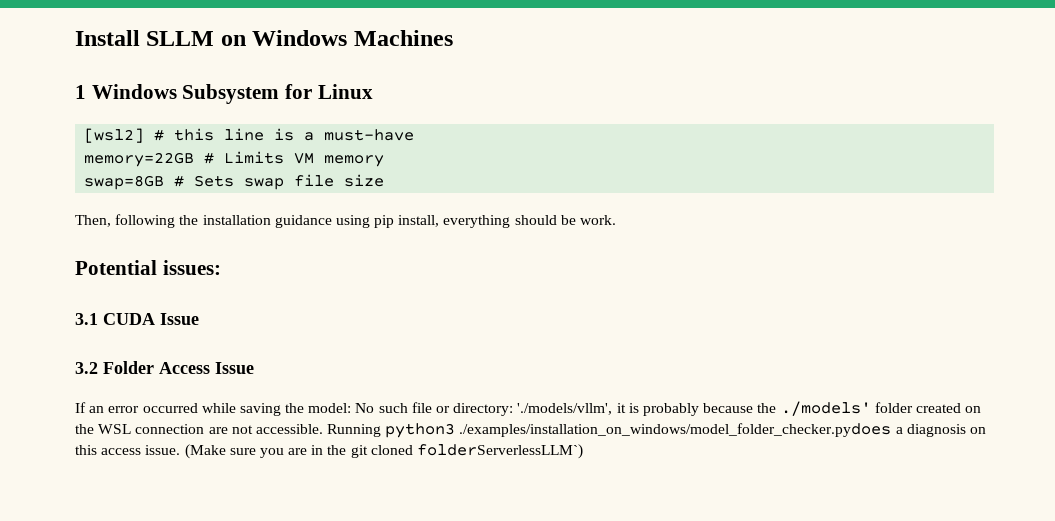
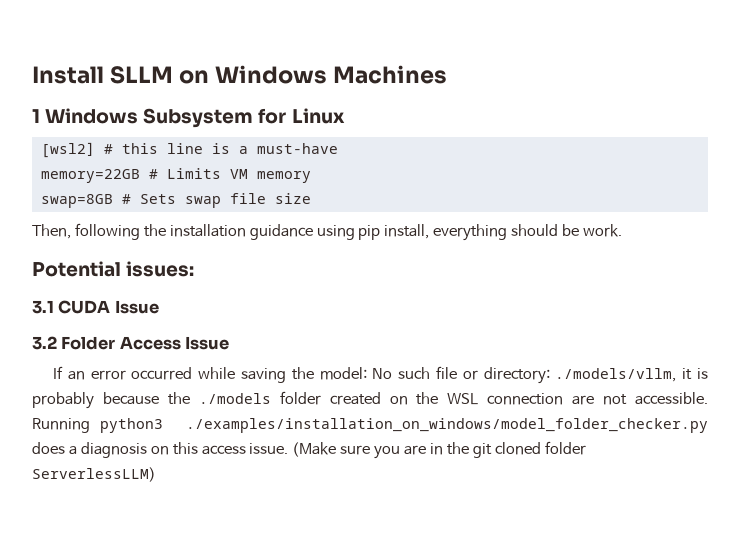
[517,403,613,415] './models/vllm', -> [555,368,677,382] ./models/vllm,
[780,401,871,416] ./models' -> [198,393,271,404] ./models
[459,423,892,437] ./examples/installation_on_windows/model_folder_checker.pydoes -> [186,418,708,433] [32,442,65,454] ./examples/installation_on_windows/model_folder_checker.py does
[417,444,584,459] folderServerlessLLM`) -> [544,441,586,455] [32,467,156,482] folder ServerlessLLM)

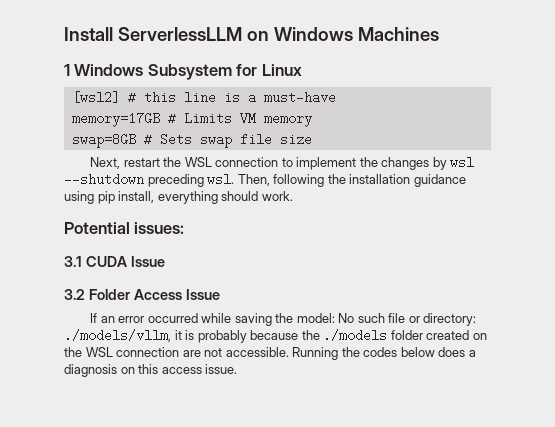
[110,66,174,84] SLLM -> [117,27,242,41] ServerlessLLM
[40,169,140,183] memory=22GB -> [71,112,160,127] memory=17GB
(311, 198) none -> [90,157,475,170] [64,173,235,187] Next, restart the WSL connection to implement the changes by wsl --shutdown preceding wsl.
[562,224,580,236] be -> (259, 196) none
[100,418,708,433] python3 ./examples/installation_on_windows/model_folder_checker.py -> [341,347,435,357] the codes below
[292,441,586,459] [32,467,156,482] (Make sure you are in the git cloned folder ServerlessLLM) -> (238, 369) none

